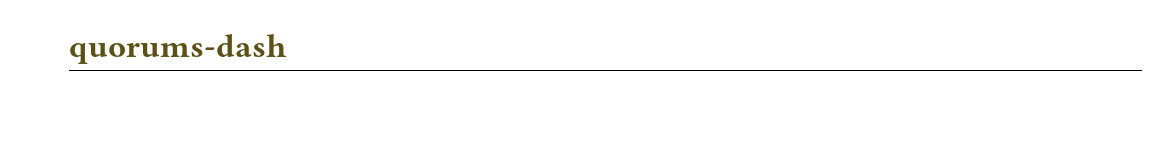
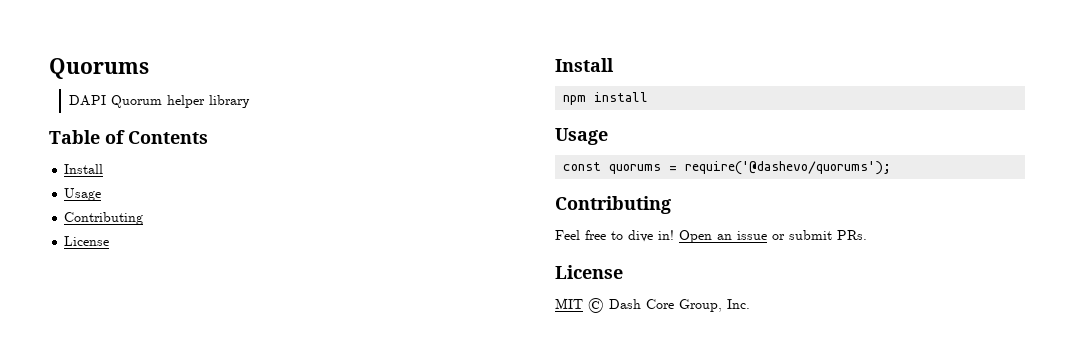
[69,34,287,64] quorums-dash -> [49,58,149,79] [69,95,251,108] [49,130,208,144] [64,164,104,174] [64,188,102,201] [64,212,144,225] [64,236,110,246] [555,58,614,72] [563,92,649,105] [555,128,608,145] [563,161,892,175] [555,196,671,214] [555,230,867,243] [555,265,623,279] [555,298,750,313] Quorums // DAPI Quorum helper library // Table of Contents // Install // Usage // Contributing // License // Install // npm install // Usage // const quorums = require('@dashevo/quorums'); // Contributing // Feel free to dive in! Open an issue or submit PRs. // License // MIT © Dash Core Group, Inc.

